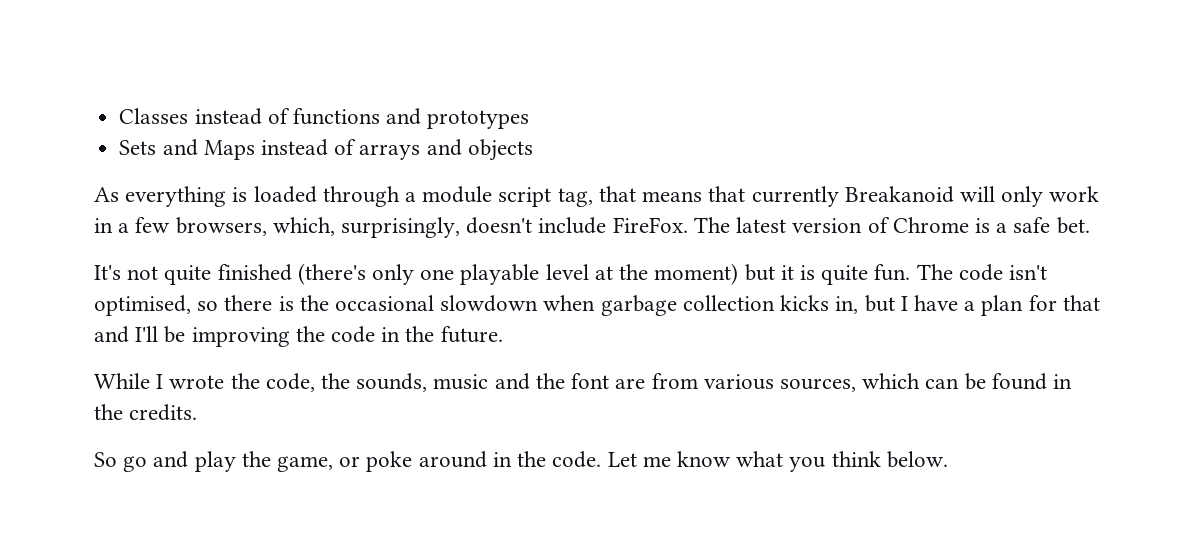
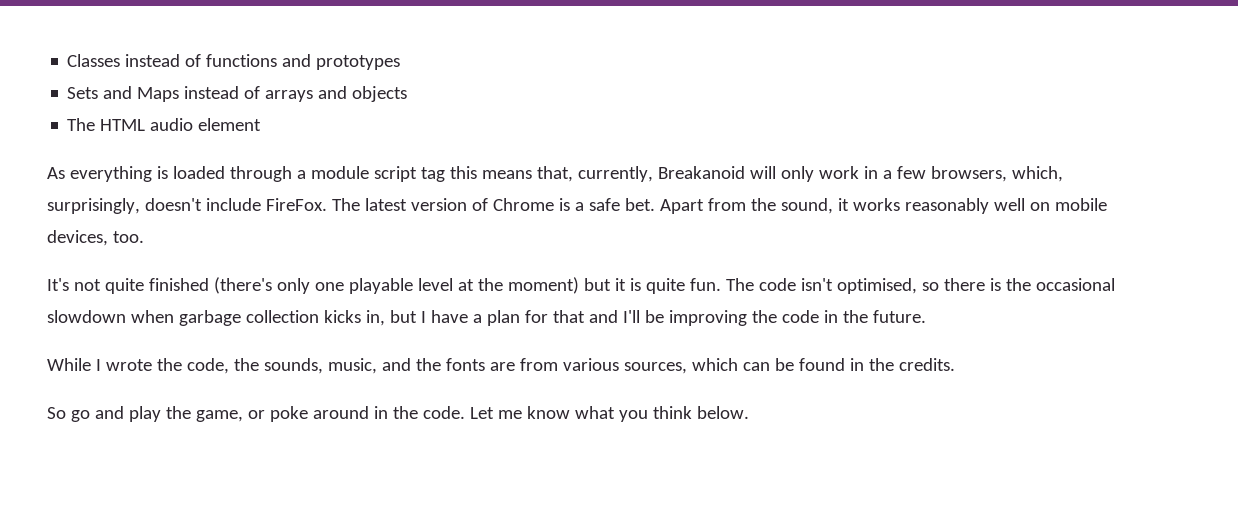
(533, 150) none -> [67,118,262,131] // The HTML audio element
[557,186,839,207] tag, that means that currently -> [420,166,653,182] tag this means that, currently,
(1090, 225) none -> [659,198,1107,214] [47,230,144,246] Apart from the sound, it works reasonably well on mobile devices, too.
[433,374,489,390] music -> [327,358,377,374] music,
[571,373,610,389] font -> [445,358,485,371] fonts

